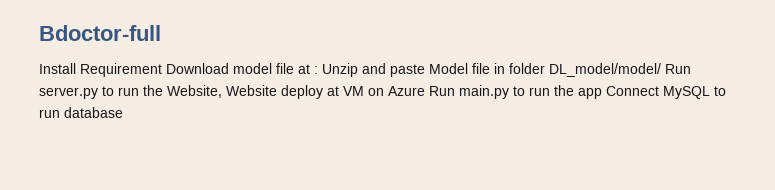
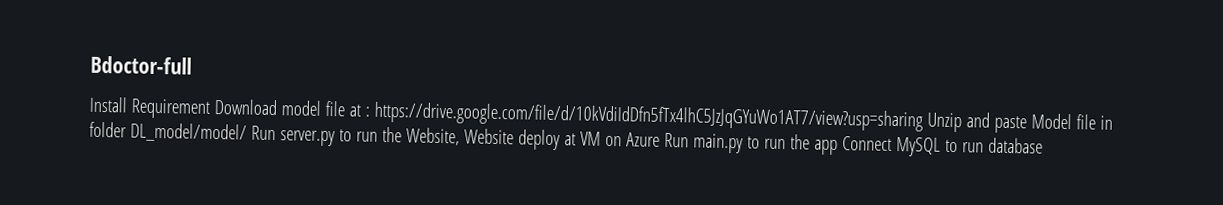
(318, 70) none -> [373,101,923,132] https://drive.google.com/file/d/10kVdiIdDfn5fTx4lhC5JzJqGYuWo1AT7/view?usp=sharing

